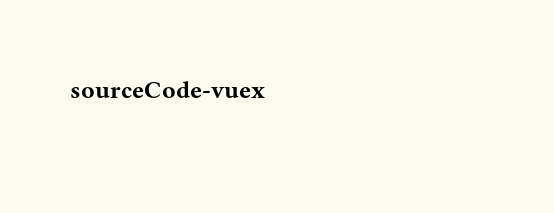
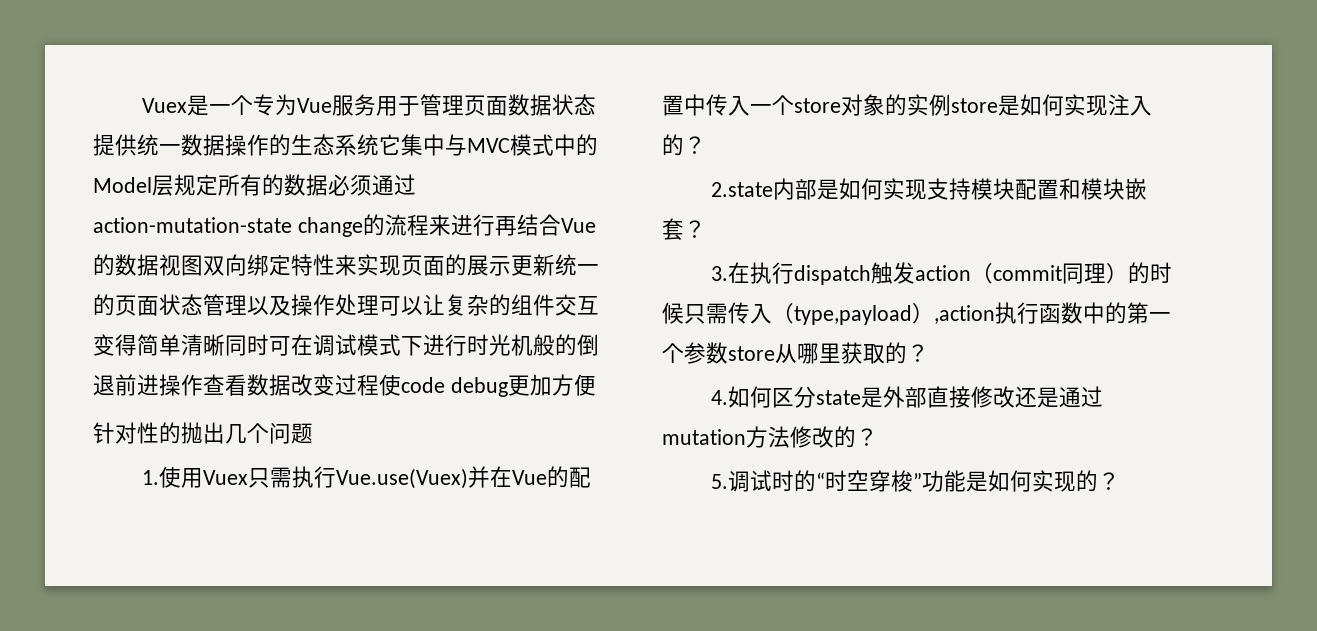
[70,81,265,98] sourceCode-vuex -> [141,94,596,116] [93,134,598,156] [93,174,416,196] [93,214,596,237] [93,254,599,276] [93,294,599,316] [93,334,599,356] [93,374,596,397] [93,422,313,444] [141,466,591,489] [662,94,1152,116] [662,134,706,156] [710,178,1147,200] [662,218,706,240] [710,262,1172,285] [662,302,1171,325] [662,342,929,364] [710,386,1103,408] [662,426,878,448] [710,470,1120,492] Vuex是一个专为Vue服务用于管理页面数据状态提供统一数据操作的生态系统它集中与MVC模式中的Model层规定所有的数据必须通过action-mutation-state change的流程来进行再结合Vue的数据视图双向绑定特性来实现页面的展示更新统一的页面状态管理以及操作处理可以让复杂的组件交互变得简单清晰同时可在调试模式下进行时光机般的倒退前进操作查看数据改变过程使code debug更加方便 // 针对性的抛出几个问题 // 1.使用Vuex只需执行Vue.use(Vuex)并在Vue的配置中传入一个store对象的实例store是如何实现注入的？ // 2.state内部是如何实现支持模块配置和模块嵌套？ // 3.在执行dispatch触发action（commit同理）的时候只需传入（type,payload）,action执行函数中的第一个参数store从哪里获取的？ // 4.如何区分state是外部直接修改还是通过mutation方法修改的？ // 5.调试时的“时空穿梭”功能是如何实现的？

